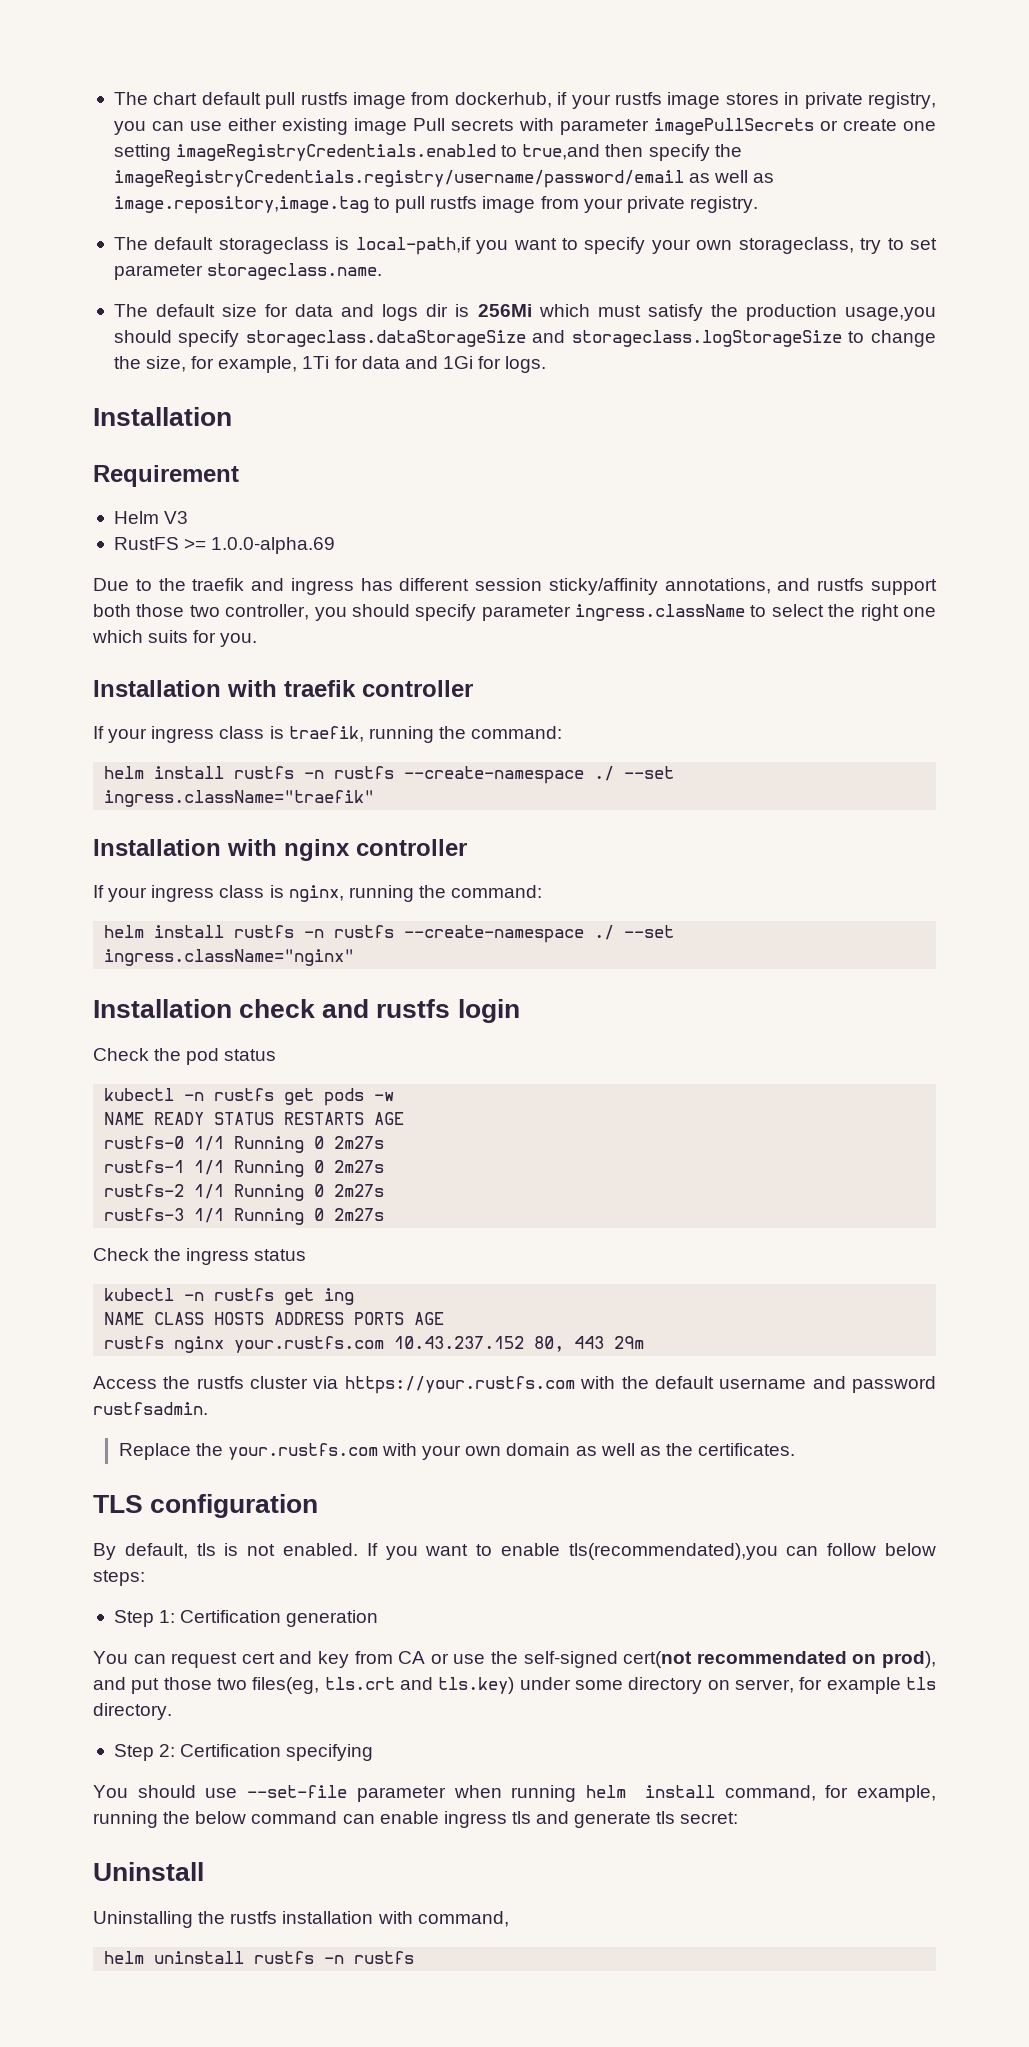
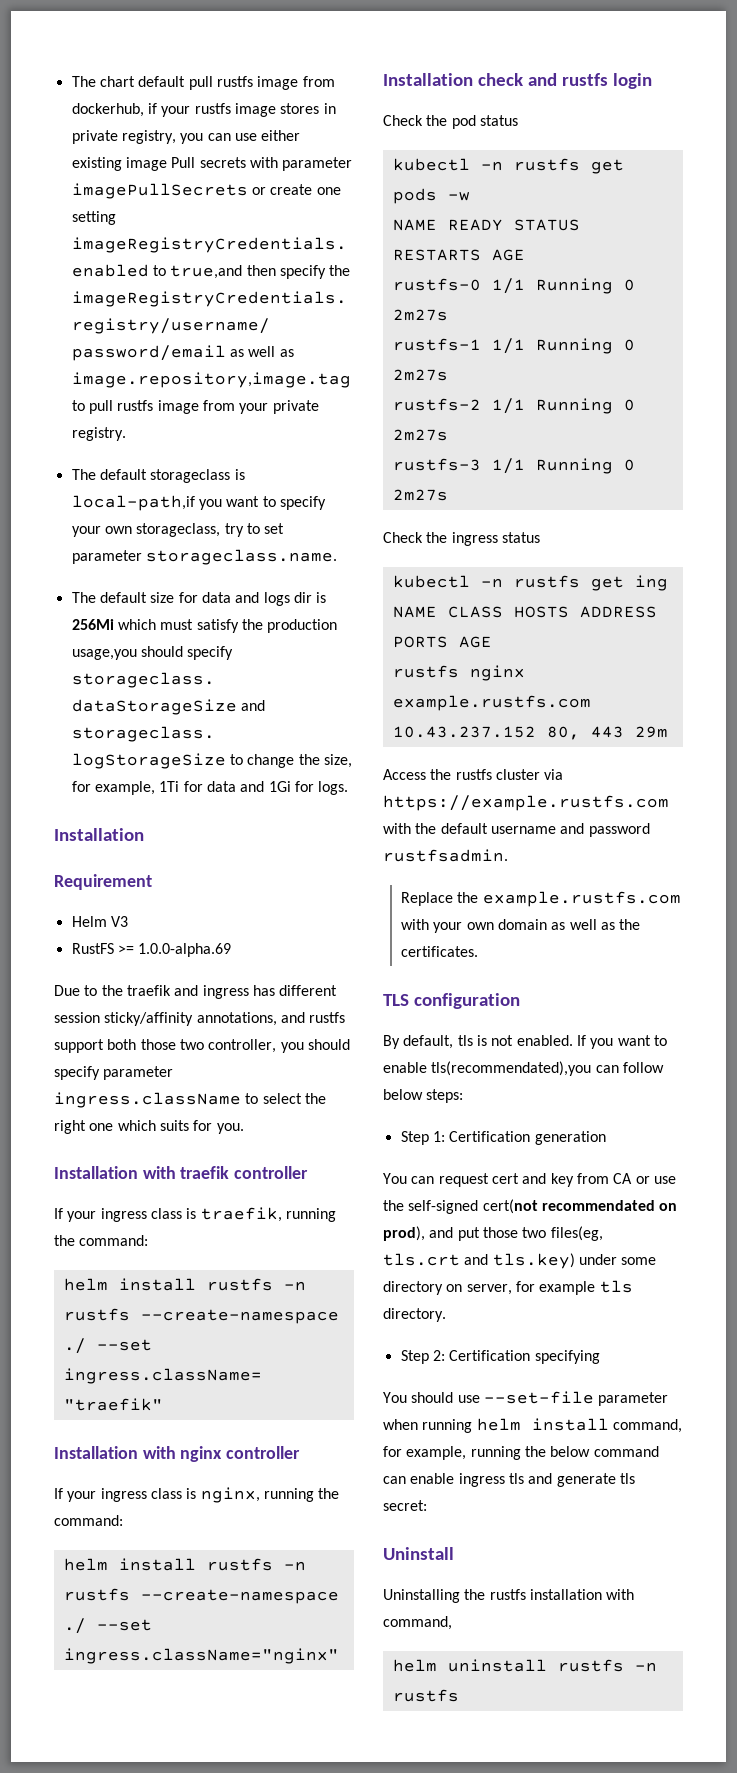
[234,1336,385,1353] your.rustfs.com -> [392,695,591,711] example.rustfs.com
[344,1376,575,1394] https://your.rustfs.com -> [383,795,669,811] https://example.rustfs.com
[227,1443,378,1460] your.rustfs.com -> [482,891,681,907] example.rustfs.com

